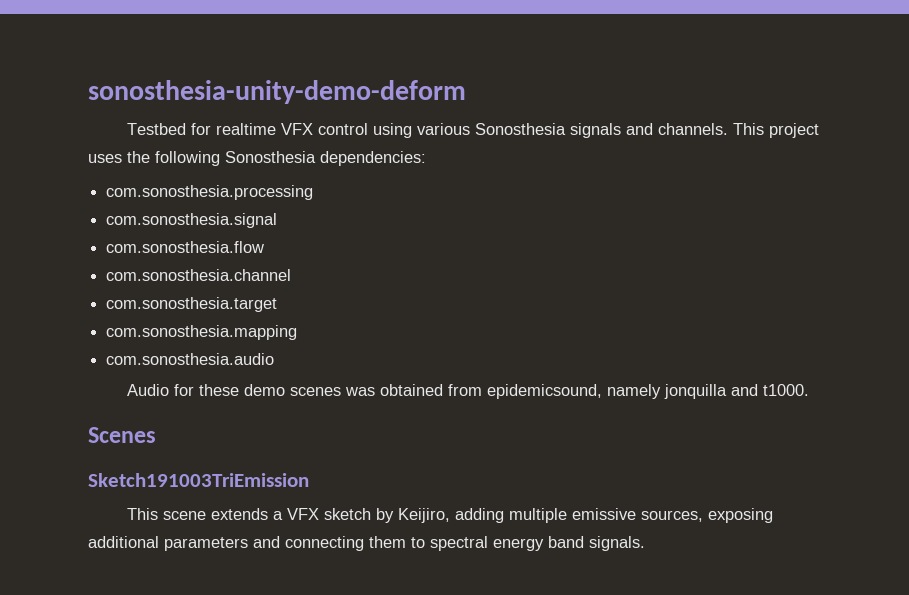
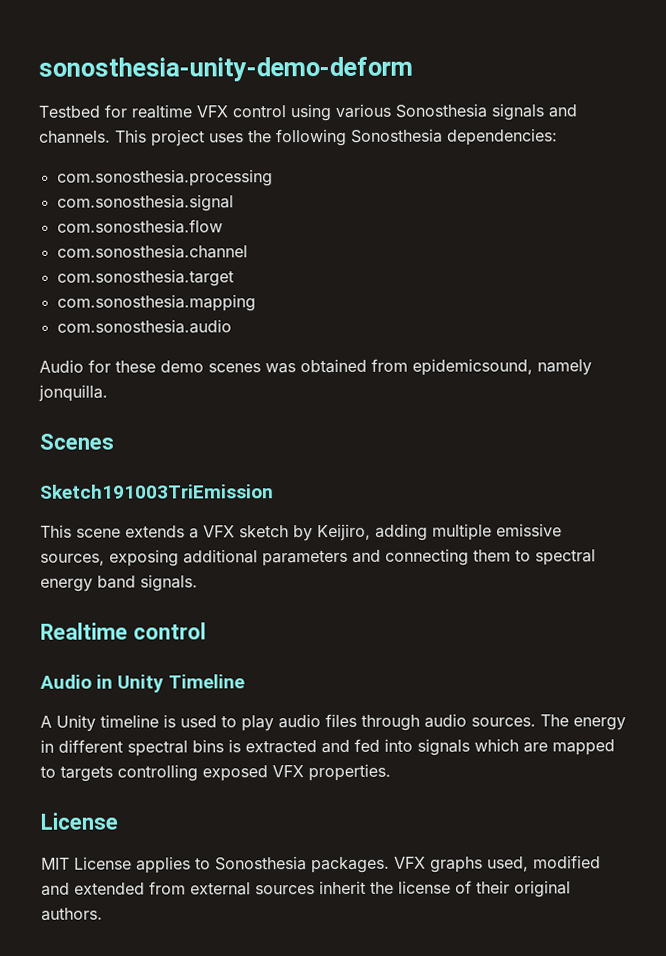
[663,384,809,399] jonquilla and t1000. -> [38,384,108,402] jonquilla.
(645, 543) none -> [40,622,206,640] [40,674,246,693] [40,713,626,732] [40,738,615,757] [40,763,391,782] [40,812,118,830] [41,855,601,874] [41,880,571,898] [41,907,103,921] // Realtime control // Audio in Unity Timeline // A Unity timeline is used to play audio files through audio sources. The energy in different spectral bins is extracted and fed into signals which are mapped to targets controlling exposed VFX properties. // License // MIT License applies to Sonosthesia packages. VFX graphs used, modified and extended from external sources inherit the license of their original authors.

